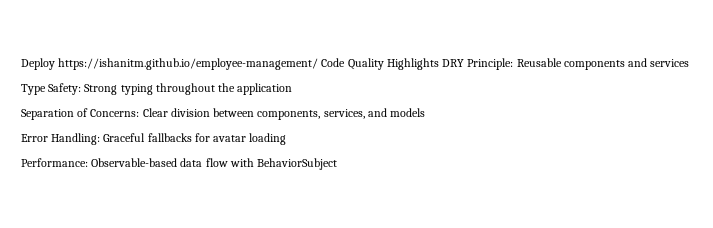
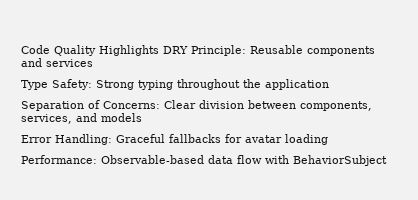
[21,58,319,70] Deploy https://ishanitm.github.io/employee-management/ -> (21, 49) none

